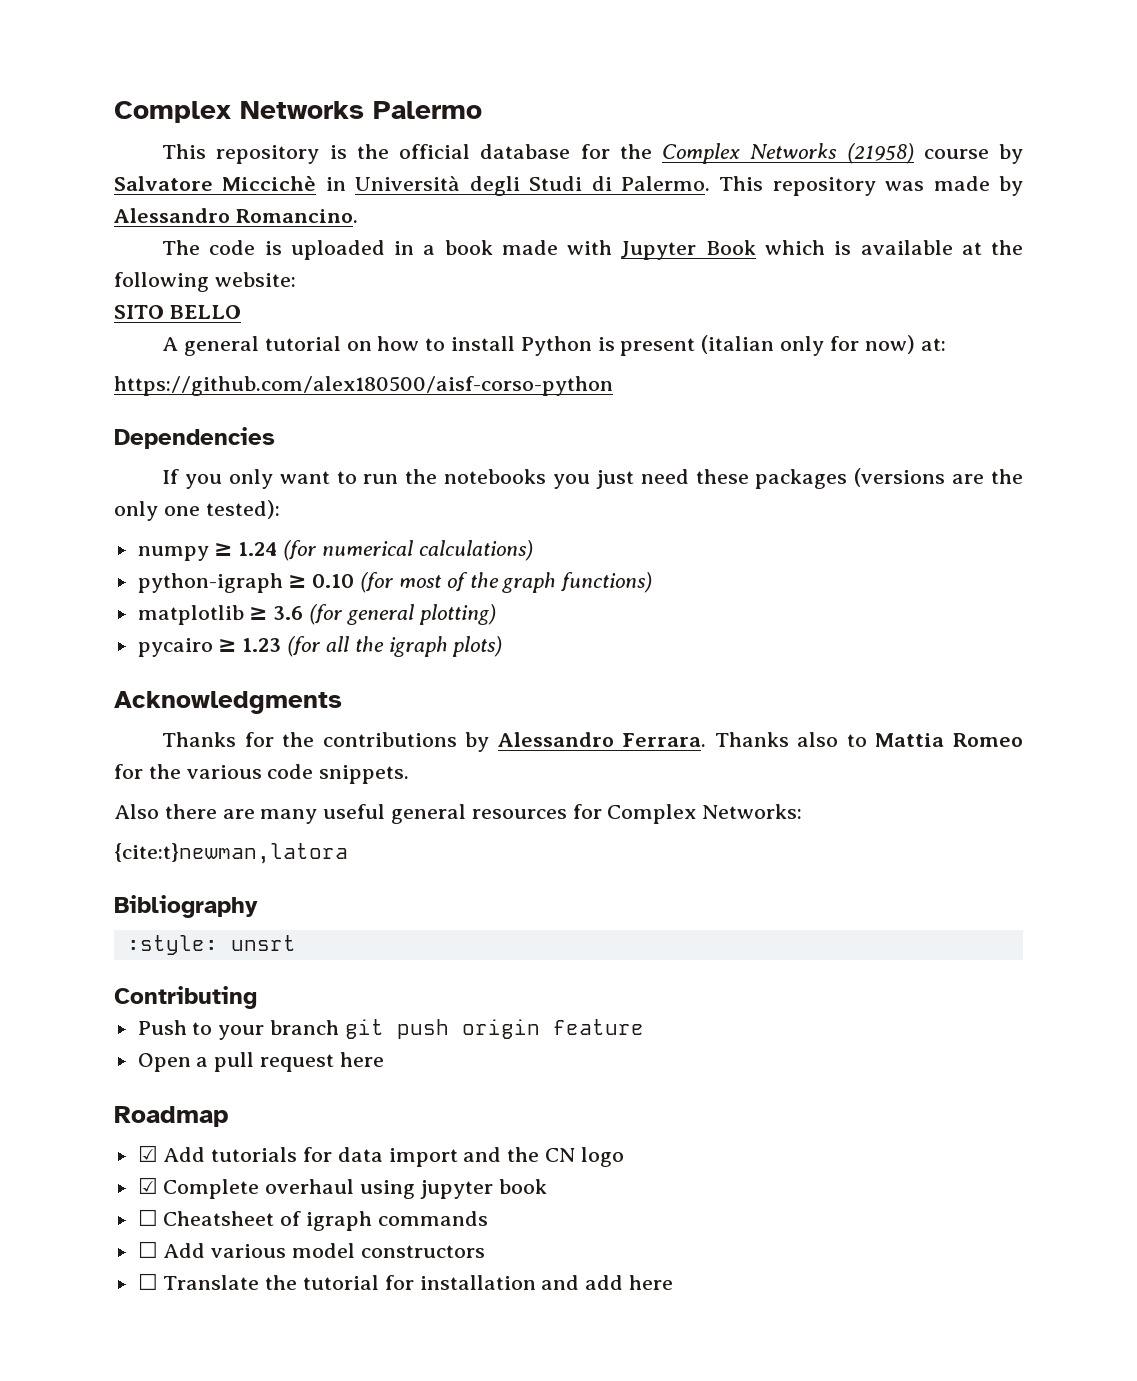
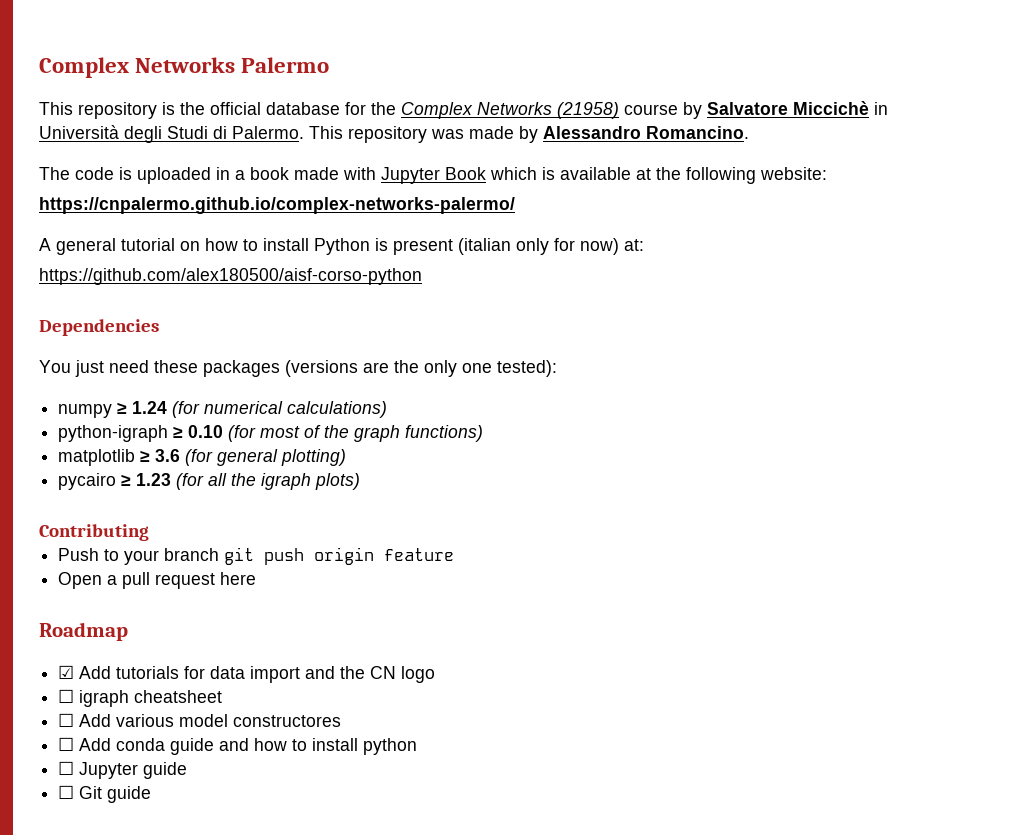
[114,305,241,319] SITO BELLO -> [39,197,515,214] https://cnpalermo.github.io/complex-networks-palermo/
[162,469,591,489] If you only want to run the notebooks you -> [39,360,71,373] You
[114,691,342,714] [162,732,1023,752] [114,764,410,784] [114,804,803,824] [114,843,348,864] [114,895,258,918] [126,935,296,955] // Acknowledgments // Thanks for the contributions by Alessandro Ferrara. Thanks also to Mattia Romeo for the various code snippets. // Also there are many useful general resources for Complex Networks: // {cite:t}newman,latora // Bibliography // :style: unsrt -> (361, 481) none
[137,1177,547,1199] [137,1209,488,1231] ☑ Complete overhaul using jupyter book // ☐ Cheatsheet of igraph commands -> [58,689,223,707] ☐ igraph cheatsheet
[360,1245,485,1258] [137,1273,674,1290] constructors // ☐ Translate the tutorial for installation and add here -> [233,715,342,727] [58,737,418,755] [58,761,188,779] [58,785,152,803] constructores // ☐ Add conda guide and how to install python // ☐ Jupyter guide // ☐ Git guide

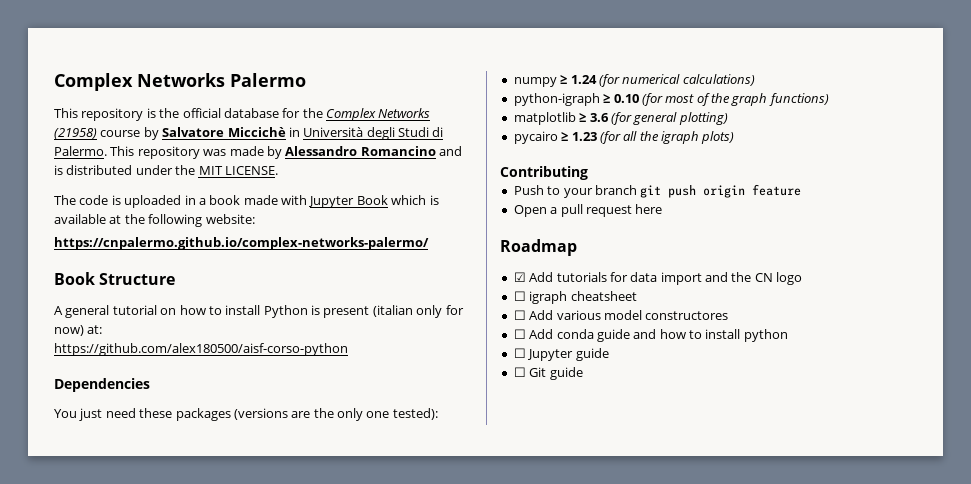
[646,126,749,139] Romancino. -> [360,146,462,156] [54,165,278,175] Romancino and is distributed under the MIT LICENSE.
(515, 205) none -> [54,272,176,285] // Book Structure

